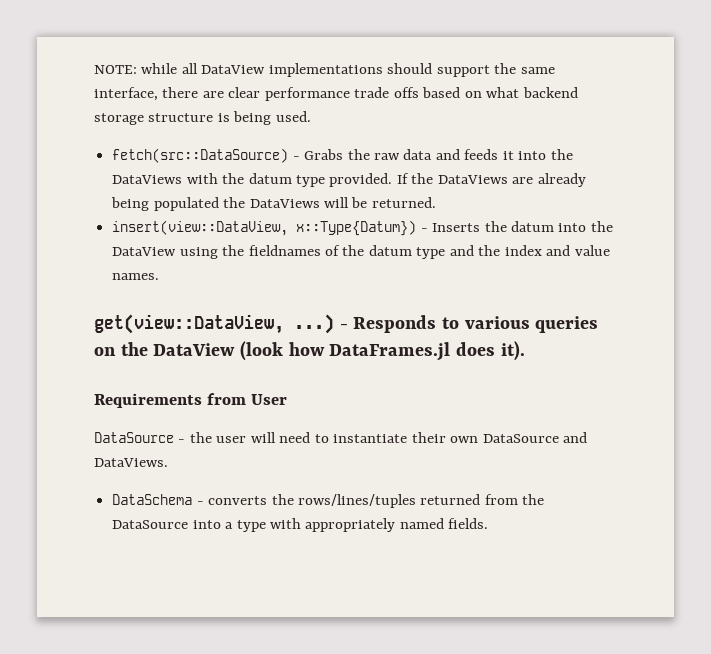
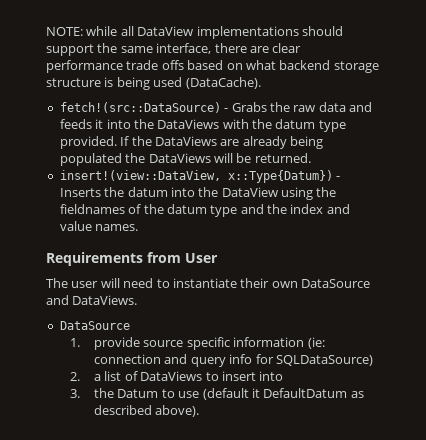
[275,111,311,122] [112,148,289,163] used. // fetch(src::DataSource) -> [153,77,261,89] [59,102,221,113] used (DataCache). // fetch!(src::DataSource)
[112,220,289,236] insert(view::DataView, -> [59,170,221,181] insert!(view::DataView,
[94,314,599,334] [94,341,525,361] // get(view::DataView, ...) - Responds to various queries on the DataView (look how DataFrames.jl does it). -> (139, 227) none
[94,432,212,443] DataSource - the -> [46,278,68,288] The
[112,494,545,508] [112,518,489,532] DataSchema - converts the rows/lines/tuples returned from the DataSource into a type with appropriately named fields. -> [59,321,130,330] [70,337,325,350] [94,354,373,367] [70,371,284,381] [70,388,364,400] [94,405,200,417] DataSource // 1. provide source specific information (ie: connection and query info for SQLDataSource) // 2. a list of DataViews to insert into // 3. the Datum to use (default it DefaultDatum as described above).

